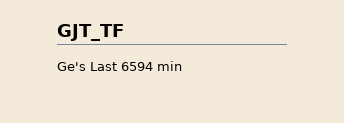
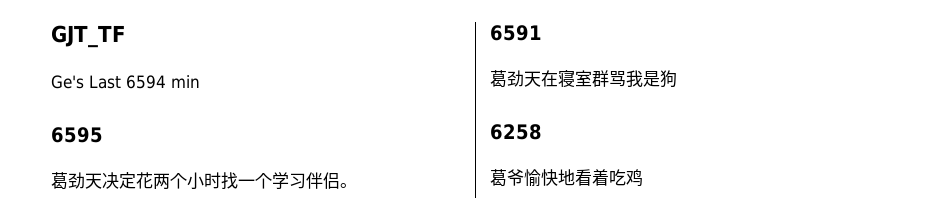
(182, 66) none -> [51,127,103,143] [51,172,357,190] [490,25,542,41] [490,70,677,88] [490,124,542,140] [490,169,643,187] // 6595 // 葛劲天决定花两个小时找一个学习伴侣。 // 6591 // 葛劲天在寝室群骂我是狗 // 6258 // 葛爷愉快地看着吃鸡

